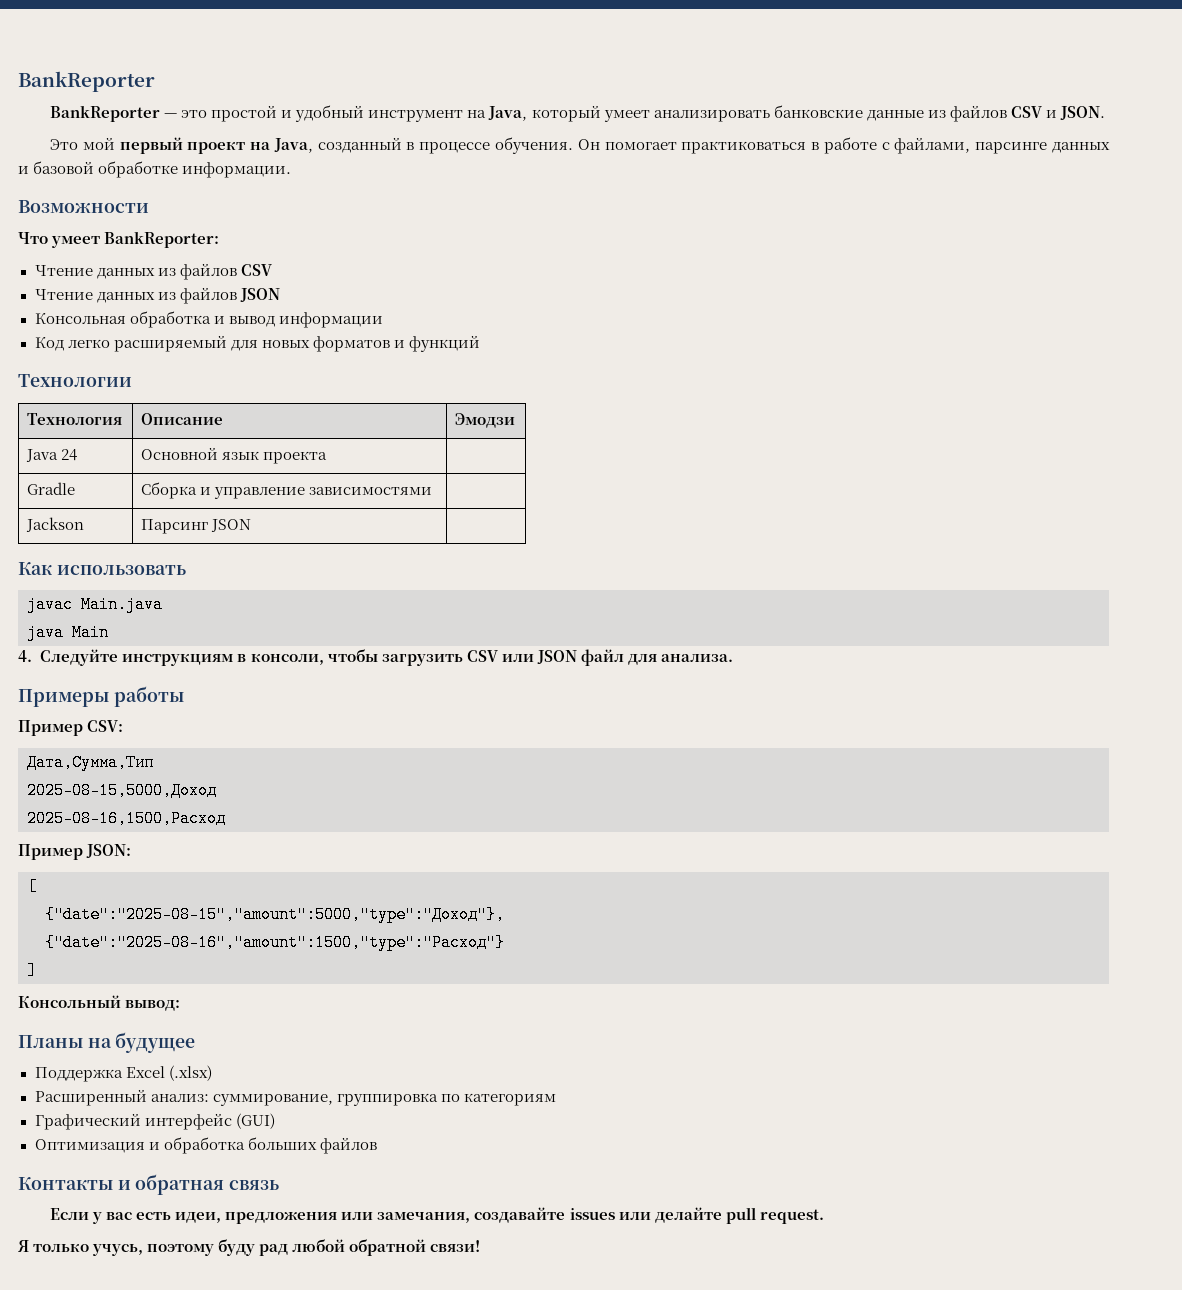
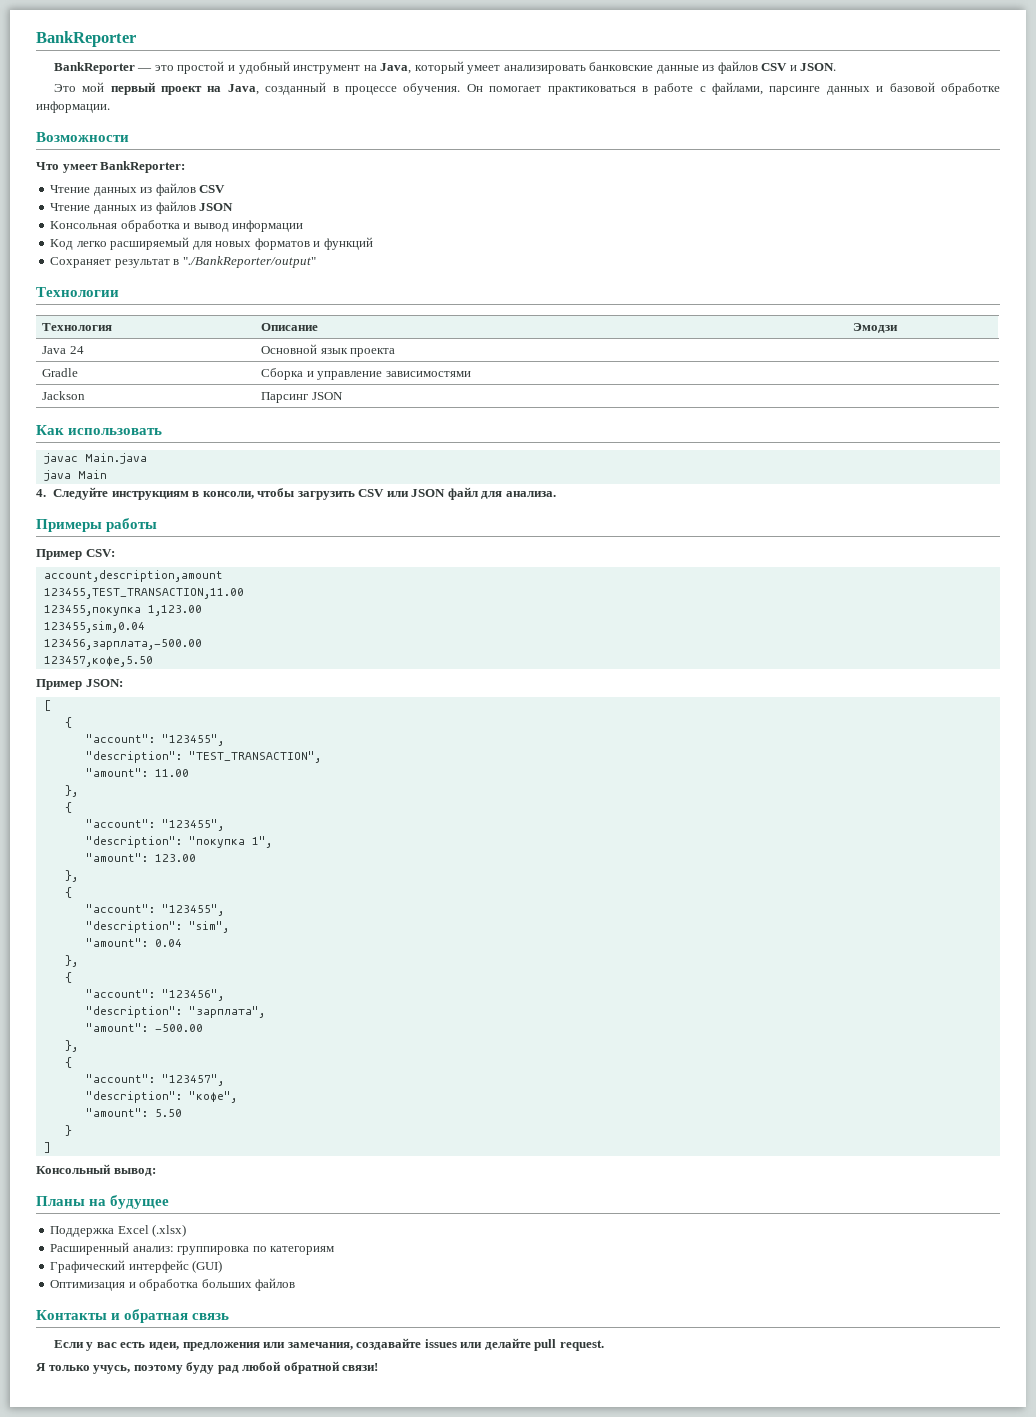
(480, 343) none -> [50,256,316,268] // Сохраняет результат в "./BankReporter/output"
[27,754,153,771] [27,782,216,799] [27,810,225,827] [18,844,132,860] [27,878,37,895] [45,906,505,923] [45,934,505,951] Дата,Сумма,Тип // 2025-08-15,5000,Доход // 2025-08-16,1500,Расход // Пример JSON: // [ // {"date":"2025-08-15","amount":5000,"type":"Доход"}, // {"date":"2025-08-16","amount":1500,"type":"Расход"} -> [43,570,223,582] [43,588,244,599] [43,605,202,616] [43,621,145,633] [43,639,202,650] [43,656,153,667] [36,679,123,690] [43,700,51,711] [64,717,72,728] [85,734,224,746] [85,751,321,763] [85,768,189,777] [64,785,78,797] [64,802,72,813] [85,819,224,831] [85,836,272,848] [85,853,196,862] [64,870,78,882] [64,887,72,898] [85,904,224,916] [85,921,229,933] [85,938,182,947] [64,955,78,967] [64,972,72,983] [85,989,224,1001] [85,1006,265,1018] [85,1023,203,1032] [64,1040,78,1052] [64,1057,72,1068] [85,1074,224,1086] [85,1091,237,1103] [85,1108,182,1117] [64,1125,72,1136] account,description,amount // 123455,TEST_TRANSACTION,11.00 // 123455,покупка 1,123.00 // 123455,sim,0.04 // 123456,зарплата,-500.00 // 123457,кофе,5.50 // Пример JSON: // [ // { // "account": "123455", // "description": "TEST_TRANSACTION", // "amount": 11.00 // }, // { // "account": "123455", // "description": "покупка 1", // "amount": 123.00 // }, // { // "account": "123455", // "description": "sim", // "amount": 0.04 // }, // { // "account": "123456", // "description": "зарплата", // "amount": -500.00 // }, // { // "account": "123457", // "description": "кофе", // "amount": 5.50 // }
[212,1094,333,1106] суммирование, -> (174, 1249) none

